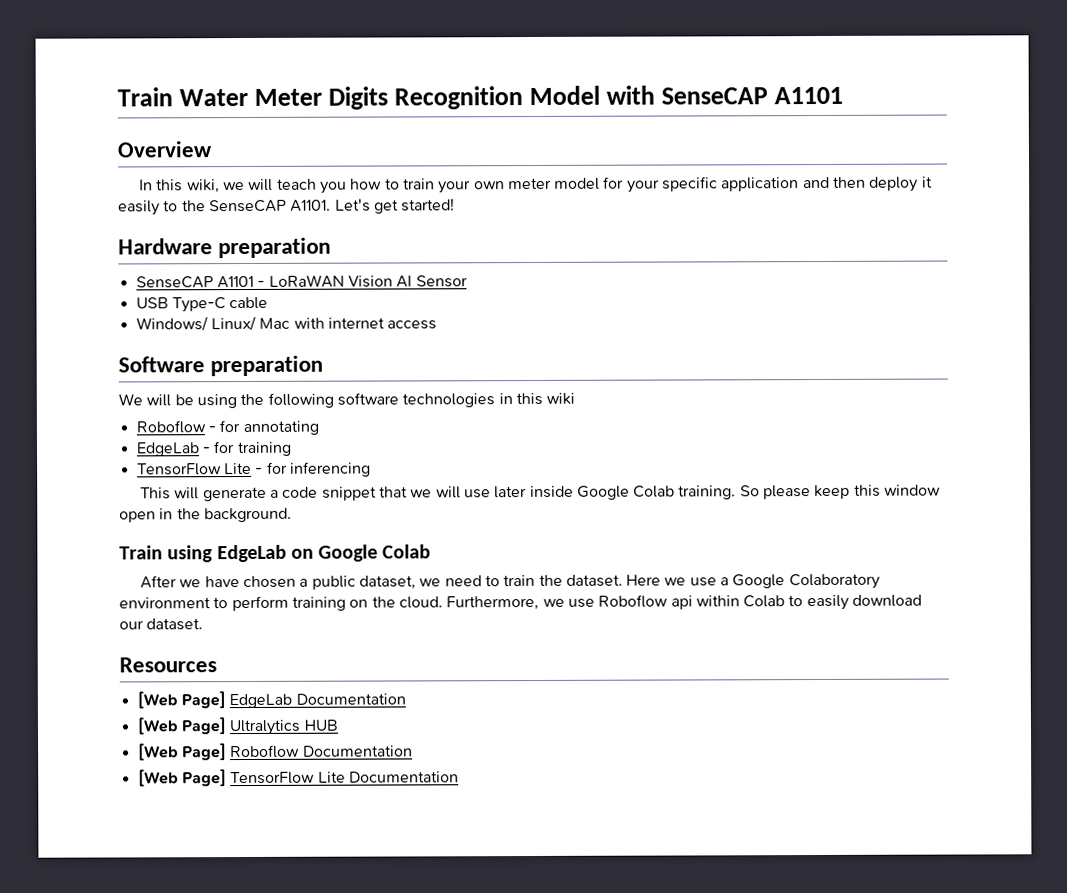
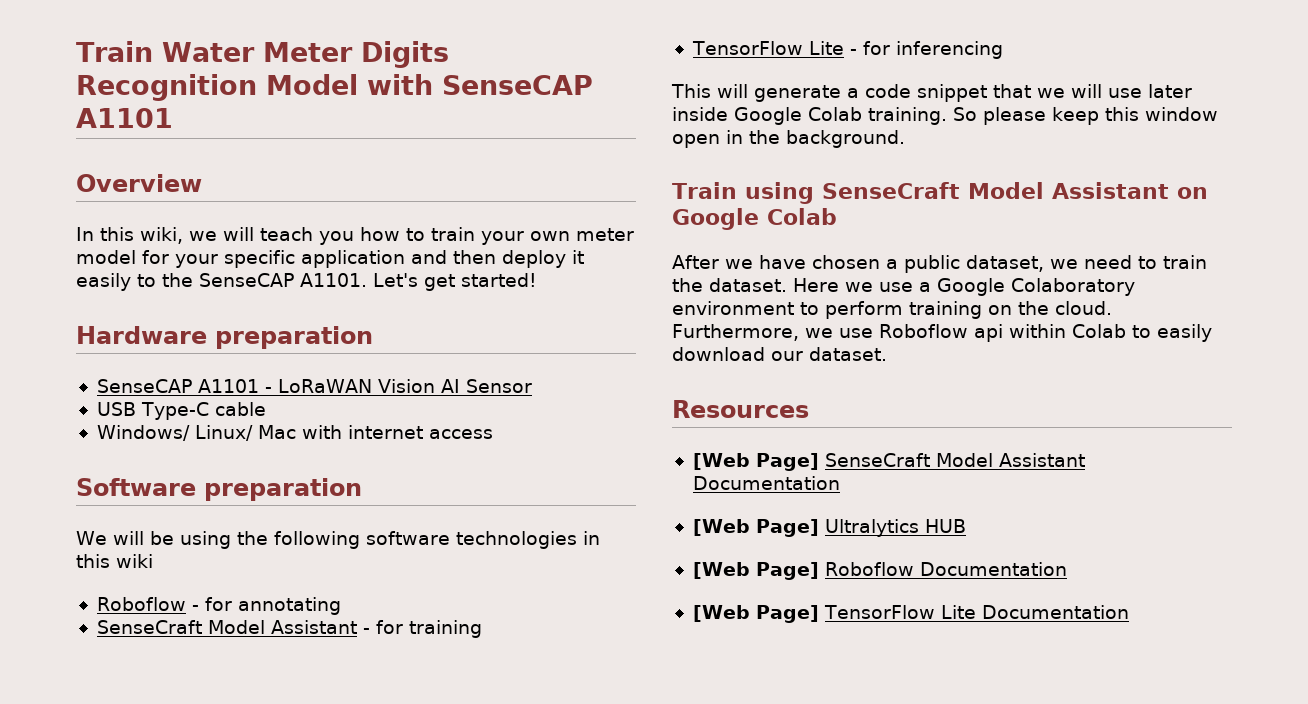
[135,442,200,457] EdgeLab -> [96,620,357,634] SenseCraft Model Assistant
[216,544,287,563] EdgeLab -> [821,182,1169,199] SenseCraft Model Assistant
[229,693,293,709] EdgeLab -> [824,453,1085,467] SenseCraft Model Assistant

